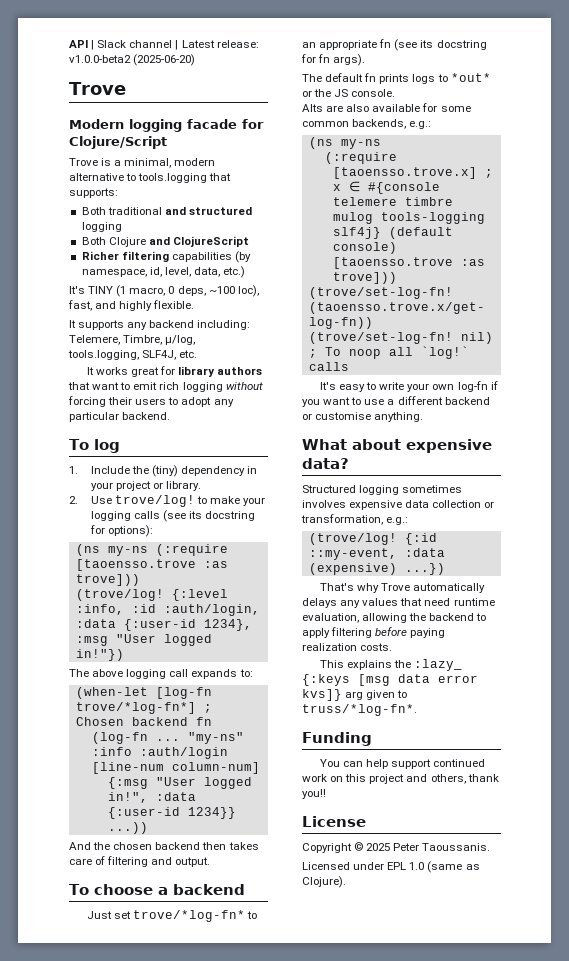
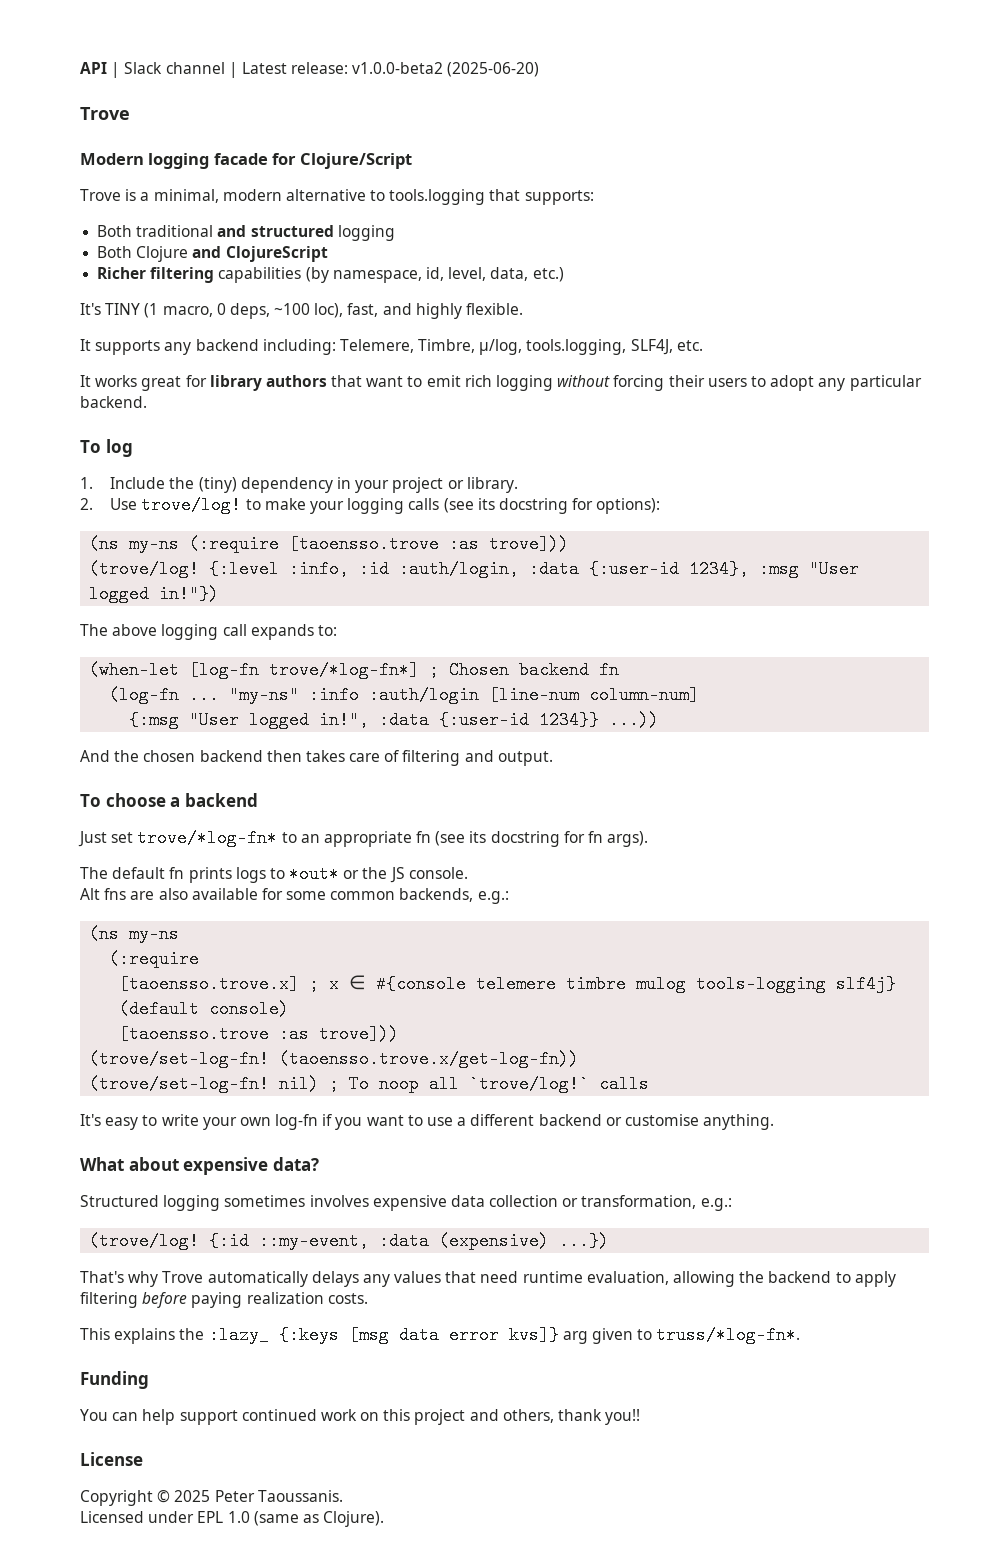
[302,104,323,112] Alts -> [80,888,127,900] Alt fns
[420,346,469,359] `log!` -> [469,1075,590,1093] `trove/log!`

